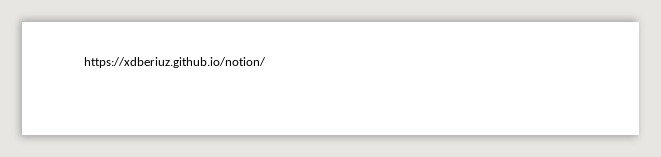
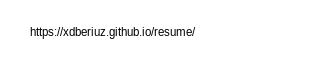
[84,57,266,68] https://xdberiuz.github.io/notion/ -> [30,27,196,39] https://xdberiuz.github.io/resume/

